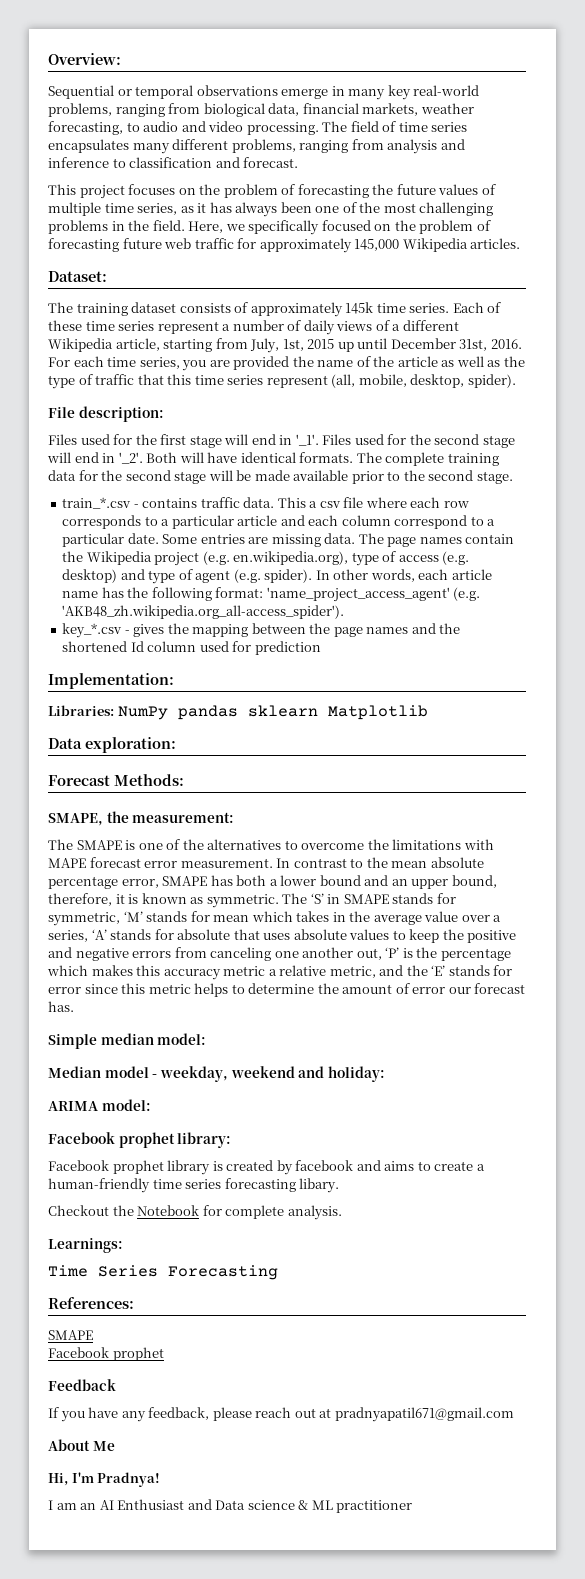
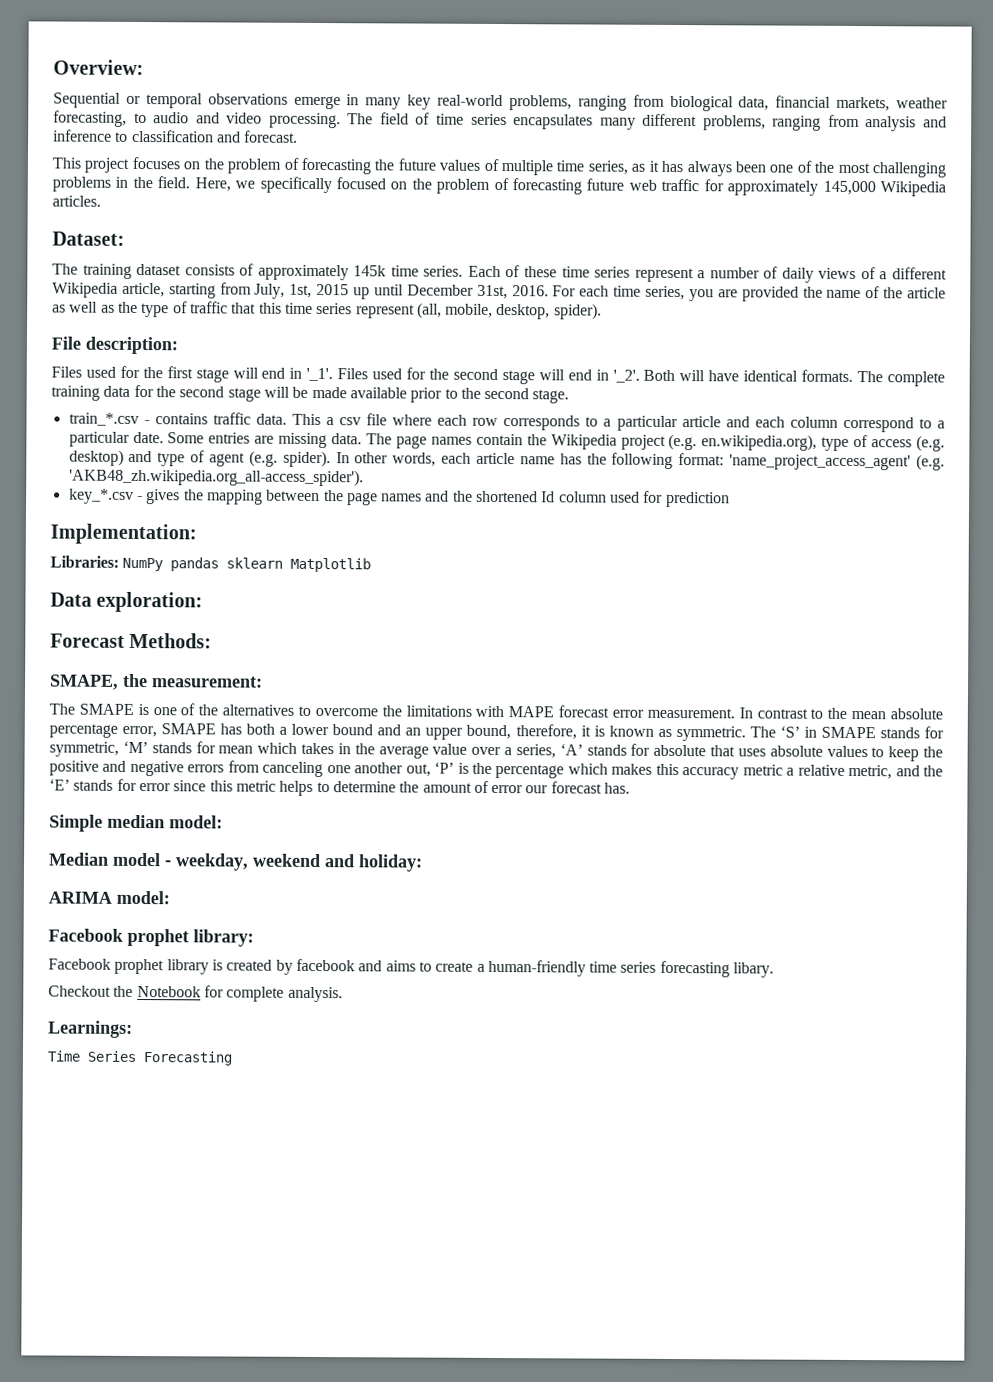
[48,1297,134,1309] [48,1330,93,1340] [48,1347,164,1361] [48,1379,116,1391] [48,1407,514,1422] [48,1439,115,1451] [48,1472,161,1487] [48,1499,413,1513] // References: // SMAPE // Facebook prophet // Feedback // If you have any feedback, please reach out at pradnyapatil671@gmail.com // About Me // Hi, I'm Pradnya! // I am an AI Enthusiast and Data science & ML practitioner -> (232, 1058) none

